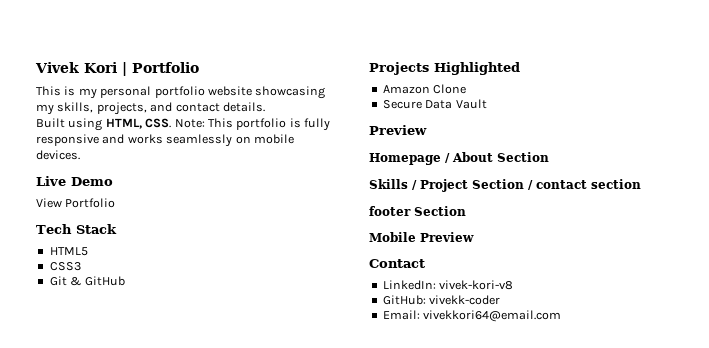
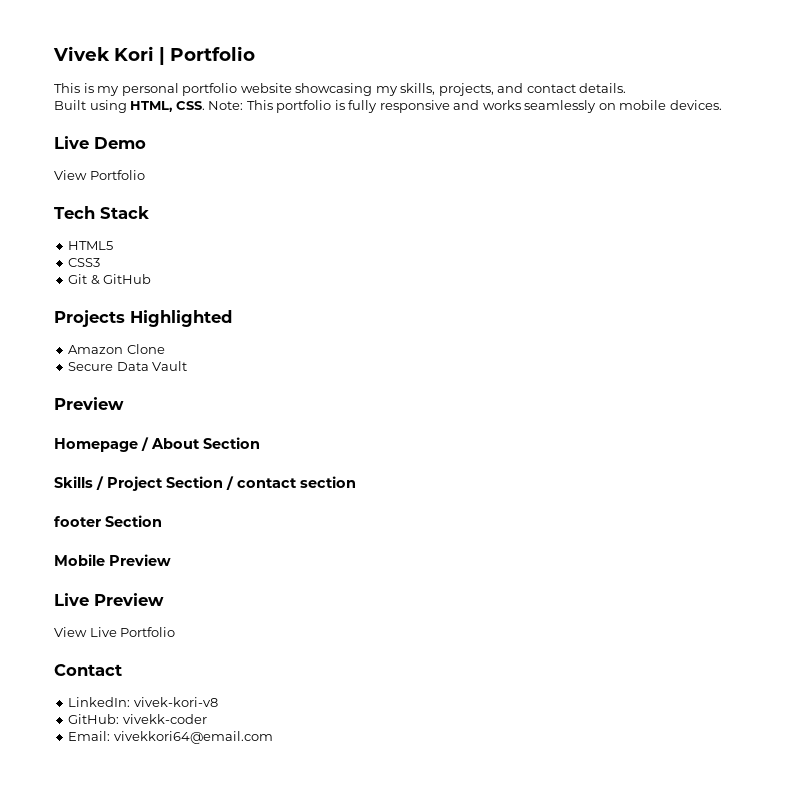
(474, 237) none -> [54,593,164,606] [54,627,176,637] // Live Preview // View Live Portfolio

